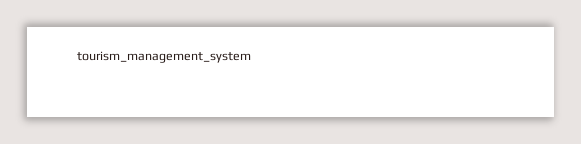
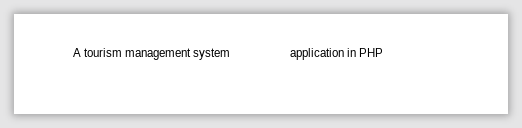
[77,51,251,63] tourism_management_system -> [73,48,384,60] A tourism management system application in PHP

